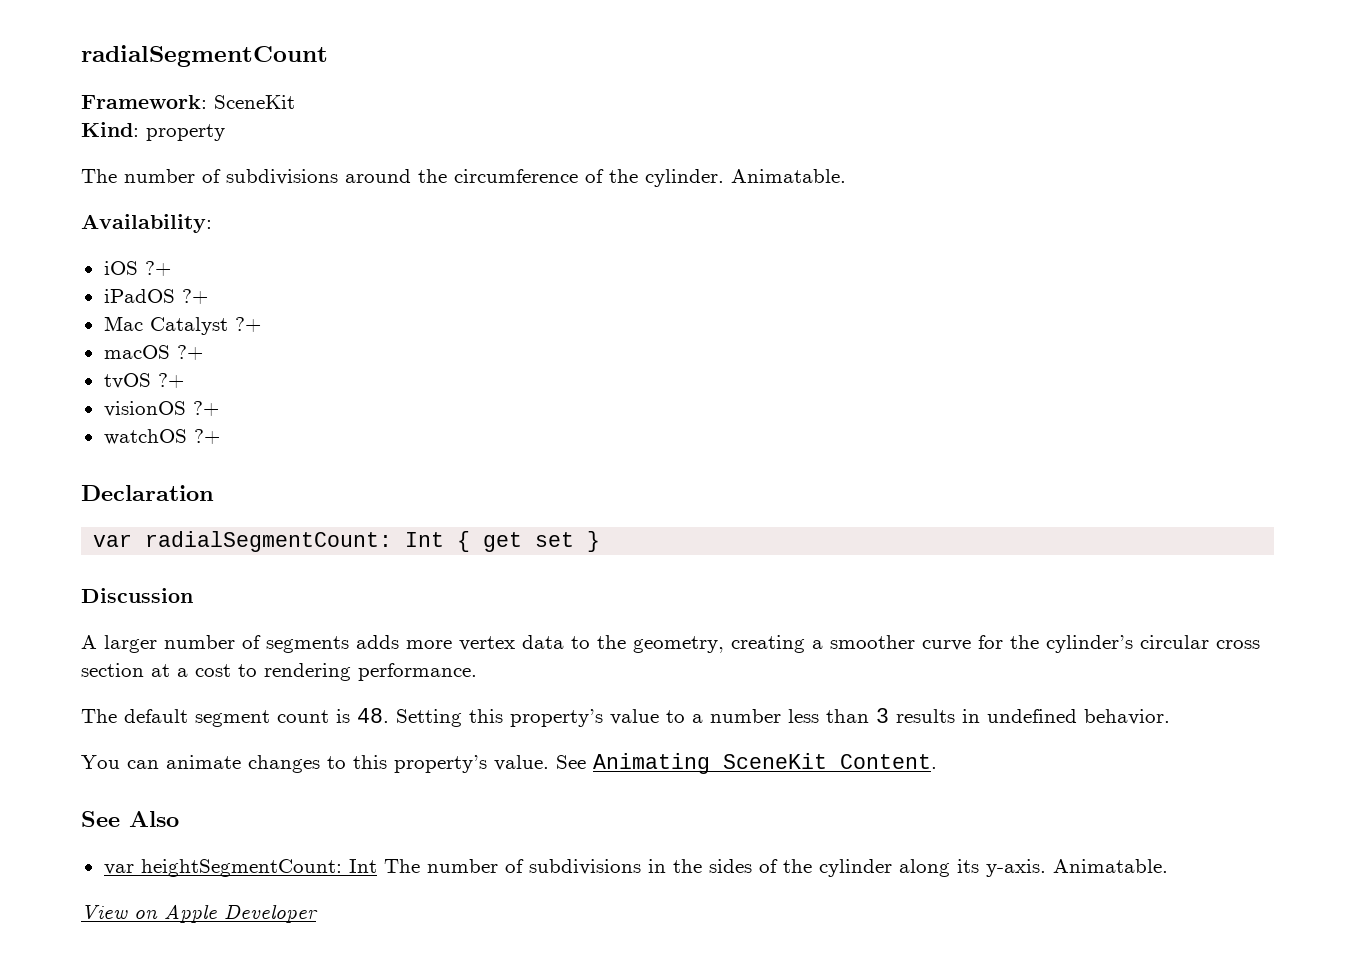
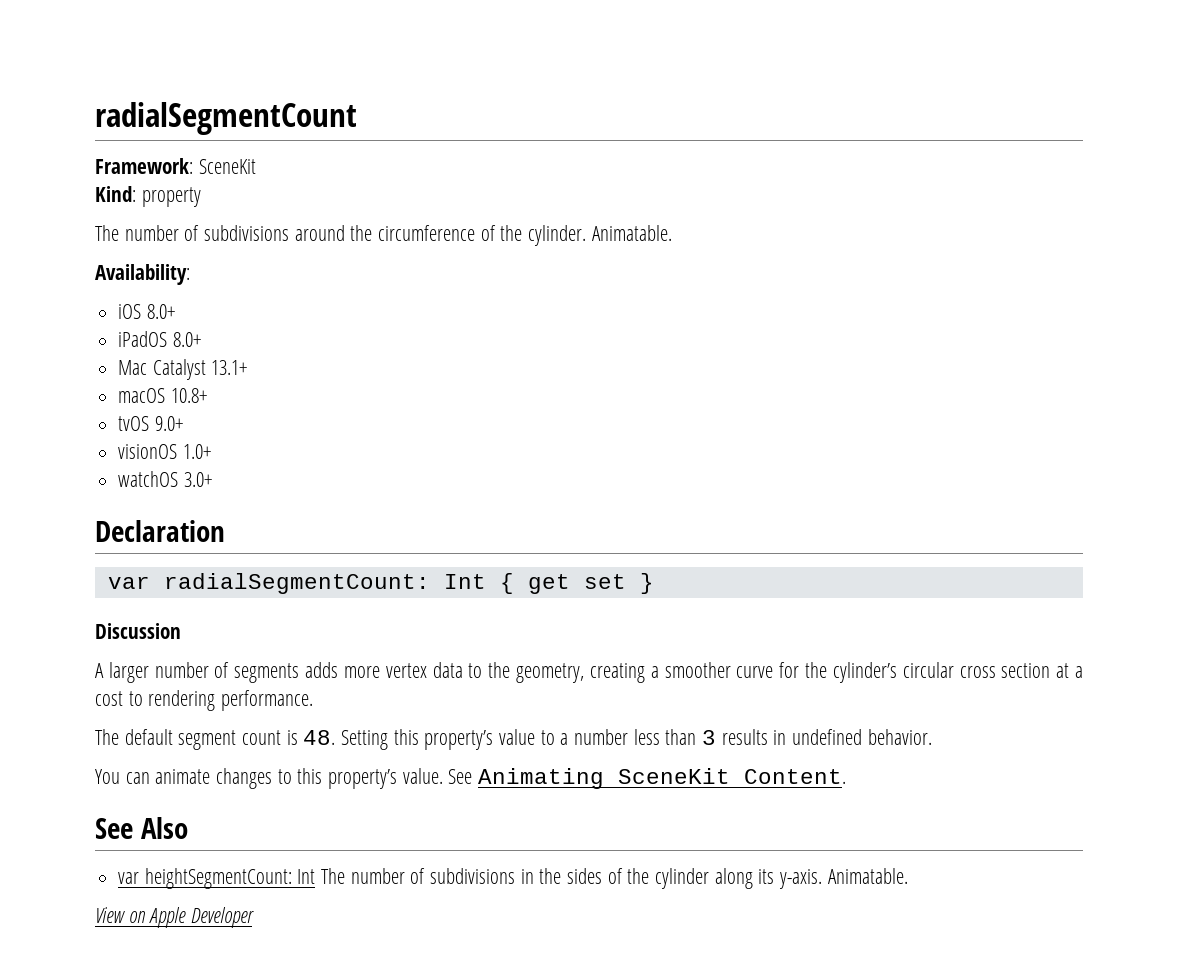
[144,261,171,276] ?+ -> [146,304,175,319] 8.0+
[181,289,208,304] ?+ -> [172,332,201,347] 8.0+
[234,317,261,332] ?+ -> [211,360,248,375] 13.1+
[176,345,203,360] ?+ -> [170,388,207,403] 10.8+
[157,373,184,388] ?+ -> [154,416,183,431] 9.0+
[192,401,219,416] ?+ -> [182,444,211,459] 1.0+
[193,429,220,444] ?+ -> [183,472,212,487] 3.0+

